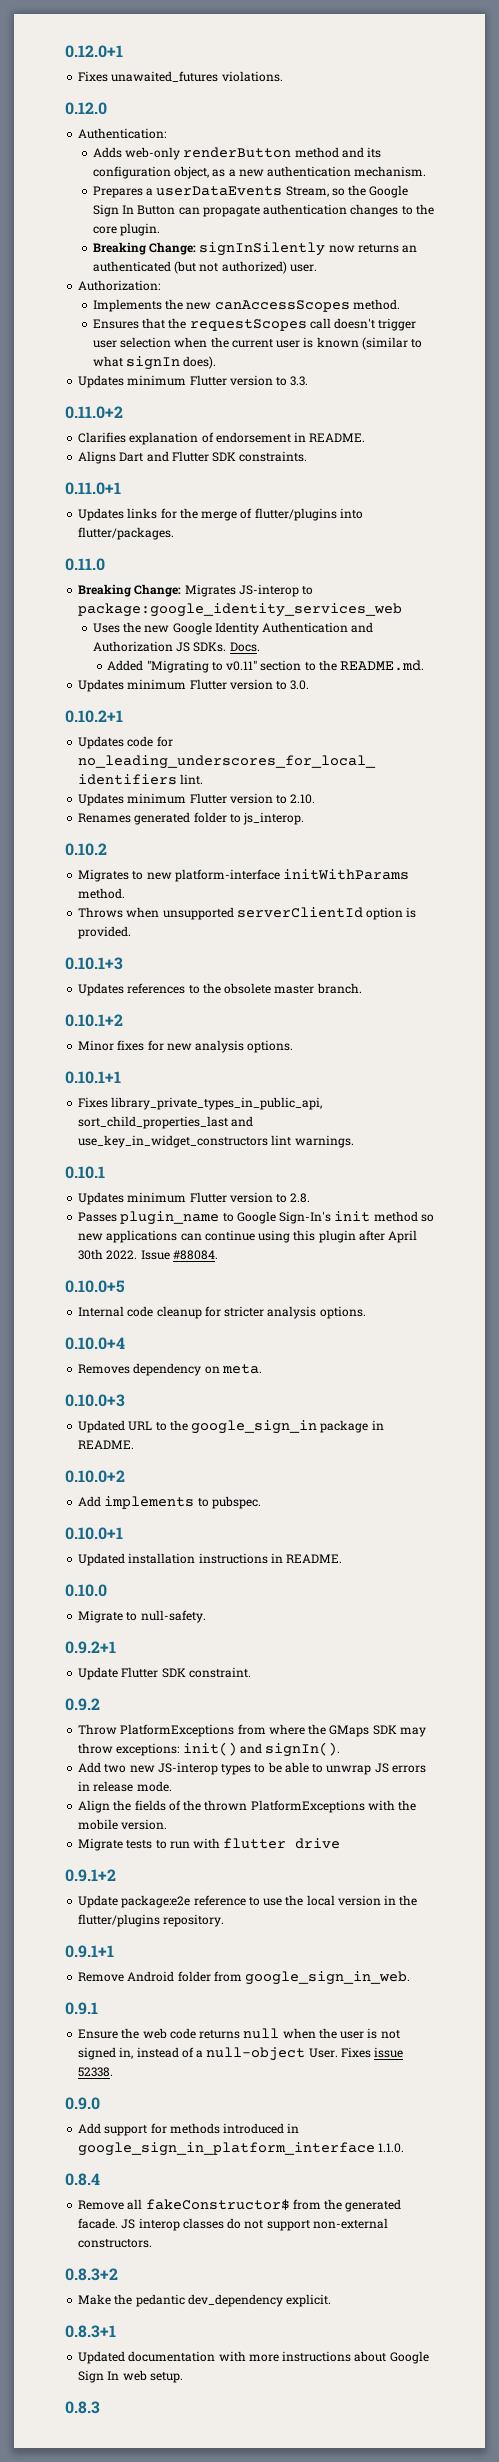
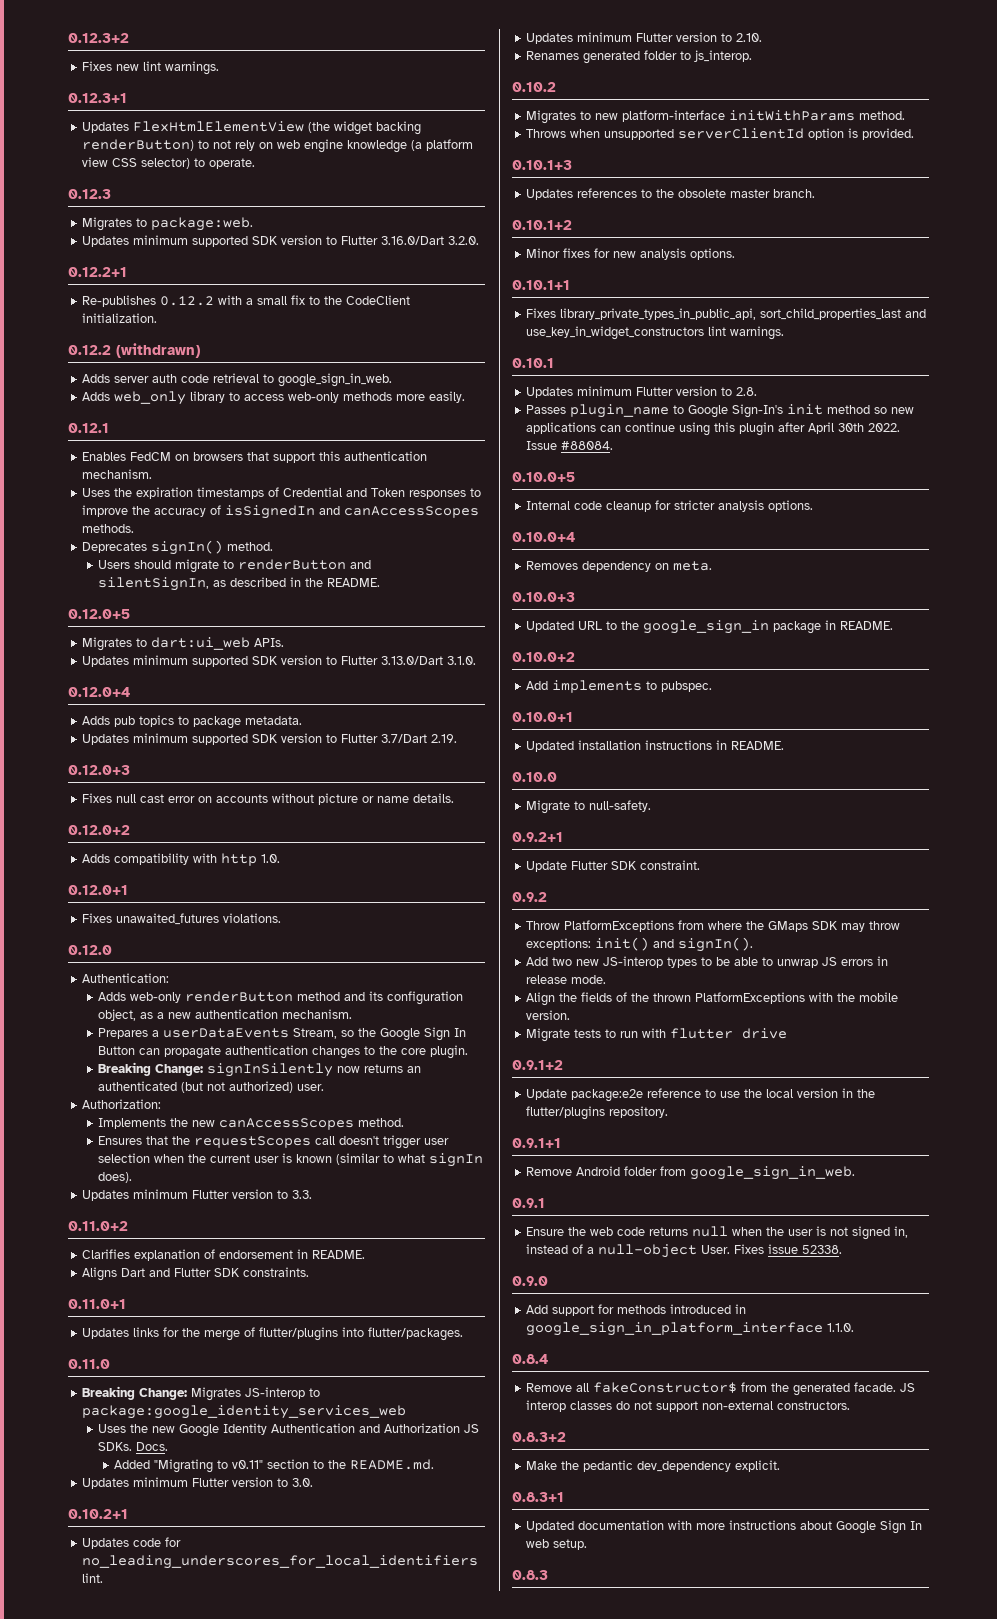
(65, 51) none -> [68,33,129,43] [82,61,220,75] [68,93,127,103] [82,121,422,135] [82,139,474,153] [82,157,256,169] [68,189,111,199] [82,217,254,231] [82,235,480,247] [68,267,127,277] [82,295,411,307] [82,313,158,323] [68,343,200,358] [82,373,393,387] [82,391,466,405] [68,423,109,433] [82,451,428,463] [82,469,153,479] [82,487,482,499] [82,505,480,519] [82,524,135,533] [82,540,274,555] [98,559,372,573] [98,577,381,591] [68,609,130,619] [82,637,285,651] [82,655,477,667] [68,687,130,697] [82,715,303,729] [82,733,458,745] [68,765,130,775] [82,793,455,805] [68,825,130,835] [82,853,281,866] 0.12.3+2 // Fixes new lint warnings. // 0.12.3+1 // Updates FlexHtmlElementView (the widget backing renderButton) to not rely on web engine knowledge (a platform view CSS selector) to operate. // 0.12.3 // Migrates to package:web. // Updates minimum supported SDK version to Flutter 3.16.0/Dart 3.2.0. // 0.12.2+1 // Re-publishes 0.12.2 with a small fix to the CodeClient initialization. // 0.12.2 (withdrawn) // Adds server auth code retrieval to google_sign_in_web. // Adds web_only library to access web-only methods more easily. // 0.12.1 // Enables FedCM on browsers that support this authentication mechanism. // Uses the expiration timestamps of Credential and Token responses to improve the accuracy of isSignedIn and canAccessScopes methods. // Deprecates signIn() method. // Users should migrate to renderButton and silentSignIn, as described in the README. // 0.12.0+5 // Migrates to dart:ui_web APIs. // Updates minimum supported SDK version to Flutter 3.13.0/Dart 3.1.0. // 0.12.0+4 // Adds pub topics to package metadata. // Updates minimum supported SDK version to Flutter 3.7/Dart 2.19. // 0.12.0+3 // Fixes null cast error on accounts without picture or name details. // 0.12.0+2 // Adds compatibility with http 1.0. //

